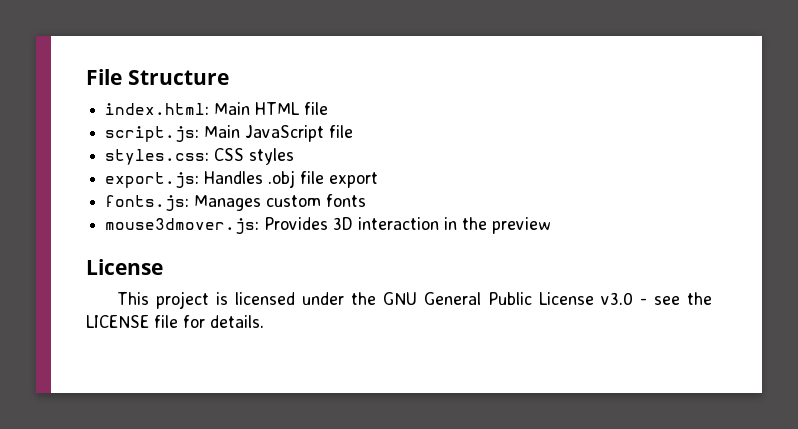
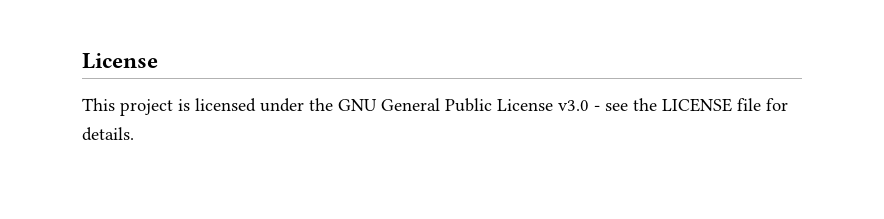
[86,69,229,85] [105,102,329,115] [105,125,354,142] [105,148,295,165] [105,170,379,188] [105,194,367,211] [105,217,552,234] File Structure // index.html: Main HTML file // script.js: Main JavaScript file // styles.css: CSS styles // export.js: Handles .obj file export // fonts.js: Manages custom fonts // mouse3dmover.js: Provides 3D interaction in the preview // -> (82, 61) none

